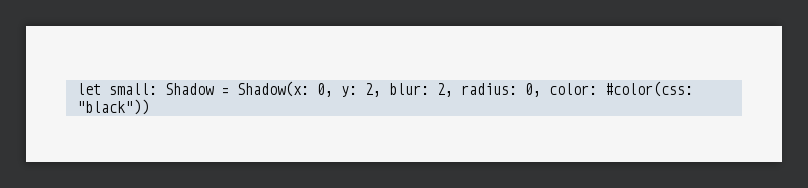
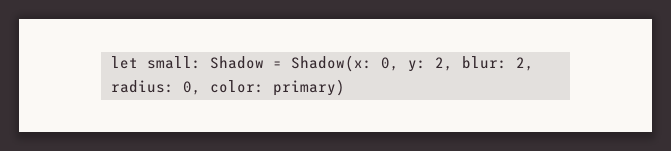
[605,81,694,97] [77,99,150,115] #color(css: "black")) -> [272,79,345,96] primary)

